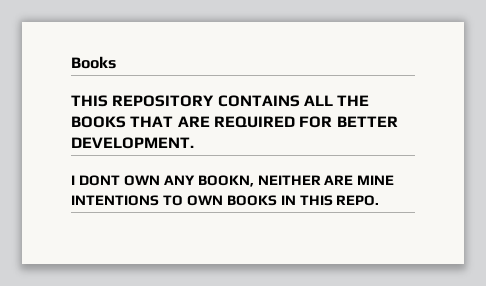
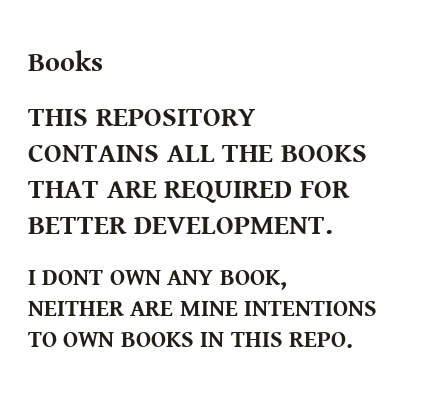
[197,175,254,187] BOOKN, -> [219,270,287,290] BOOK,

